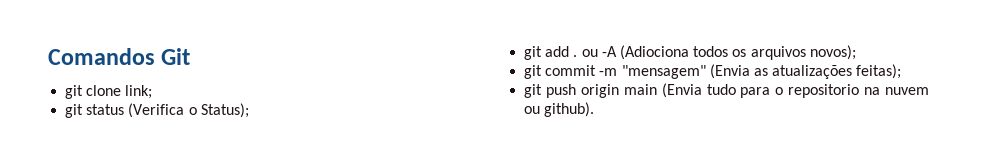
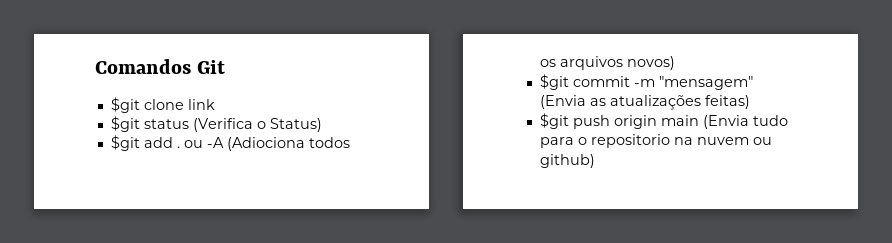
[65,85,153,99] [65,104,84,118] git clone link; // git -> [110,97,215,113] [110,116,140,132] $git clone link // $git
[200,103,249,118] [524,46,543,60] Status); // git -> [269,118,322,132] [110,135,140,151] Status) // $git
[809,45,856,60] [524,65,543,79] novos); // git -> [626,56,675,70] [539,74,569,90] novos) // $git
[856,64,902,79] [524,84,543,98] feitas); // git -> [704,95,750,109] [539,113,569,129] feitas) // $git
[544,102,595,117] github). -> [539,154,595,168] github)

